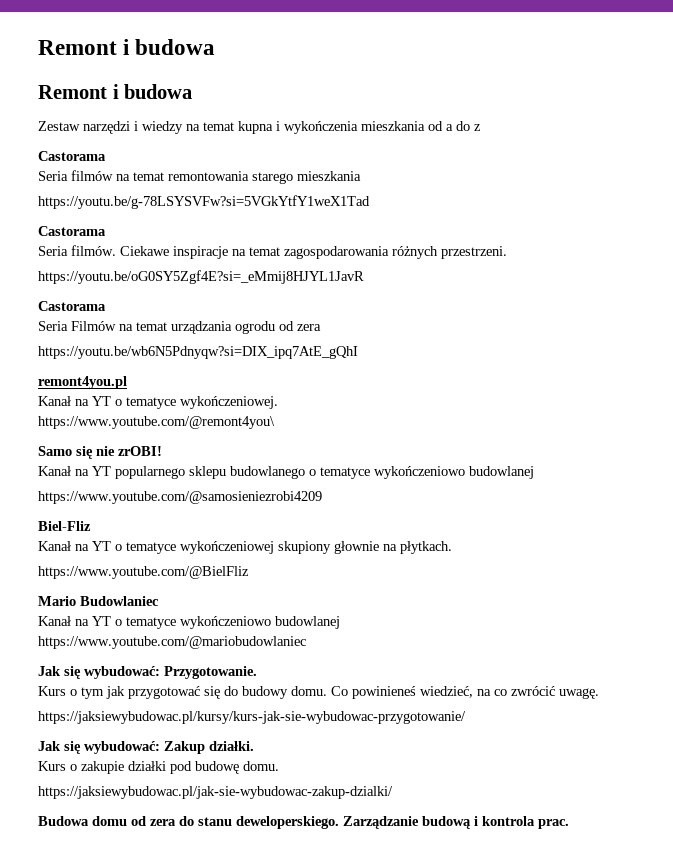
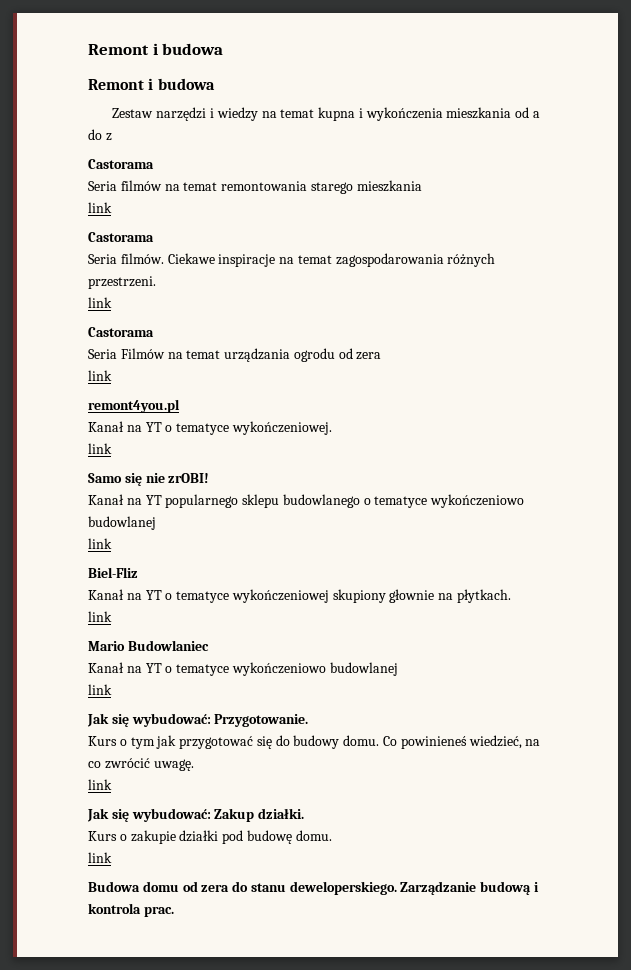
[38,195,370,209] https://youtu.be/g-78LSYSVFw?si=5VGkYtfY1weX1Tad -> [88,202,112,213] link
[38,270,364,284] https://youtu.be/oG0SY5Zgf4E?si=_eMmij8HJYL1JavR -> [88,297,112,308] link
[38,346,358,359] https://youtu.be/wb6N5Pdnyqw?si=DIX_ipq7AtE_gQhI -> [88,370,112,381] link
[38,416,275,429] https://www.youtube.com/@remont4you\ -> [88,443,112,454] link
[38,491,322,504] https://www.youtube.com/@samosieniezrobi4209 -> [88,538,112,549] link
[38,566,249,579] https://www.youtube.com/@BielFliz -> [88,611,112,622] link
[38,636,306,649] https://www.youtube.com/@mariobudowlaniec -> [88,684,112,695] link
[38,711,466,724] https://jaksiewybudowac.pl/kursy/kurs-jak-sie-wybudowac-przygotowanie/ -> [88,779,112,790] link
[38,786,393,799] https://jaksiewybudowac.pl/jak-sie-wybudowac-zakup-dzialki/ -> [88,852,112,863] link

